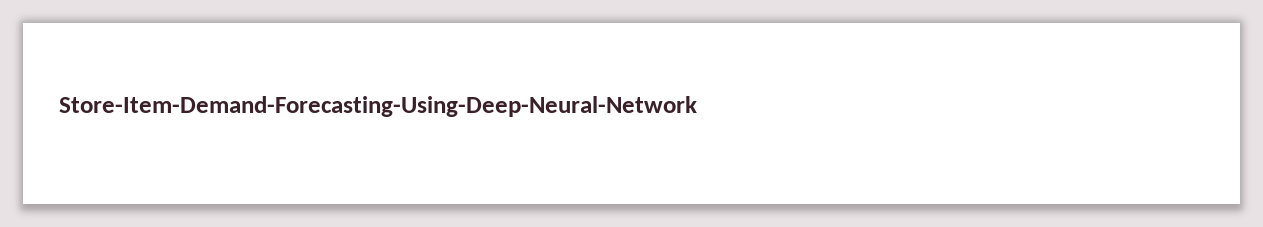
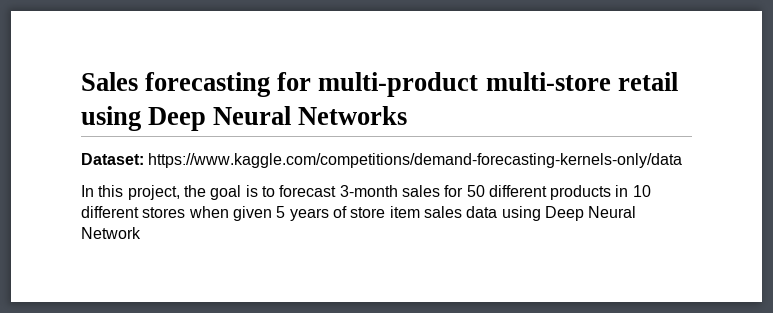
[59,96,697,117] Store-Item-Demand-Forecasting-Using-Deep-Neural-Network -> [81,72,678,97] [81,106,408,131] [81,153,683,168] [81,185,651,200] [81,206,637,221] [81,227,141,239] Sales forecasting for multi-product multi-store retail using Deep Neural Networks // Dataset: https://www.kaggle.com/competitions/demand-forecasting-kernels-only/data // In this project, the goal is to forecast 3-month sales for 50 different products in 10 different stores when given 5 years of store item sales data using Deep Neural Network

